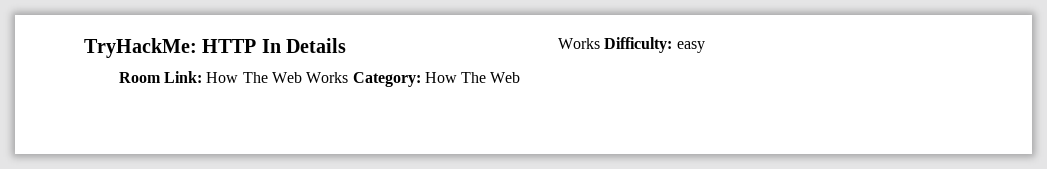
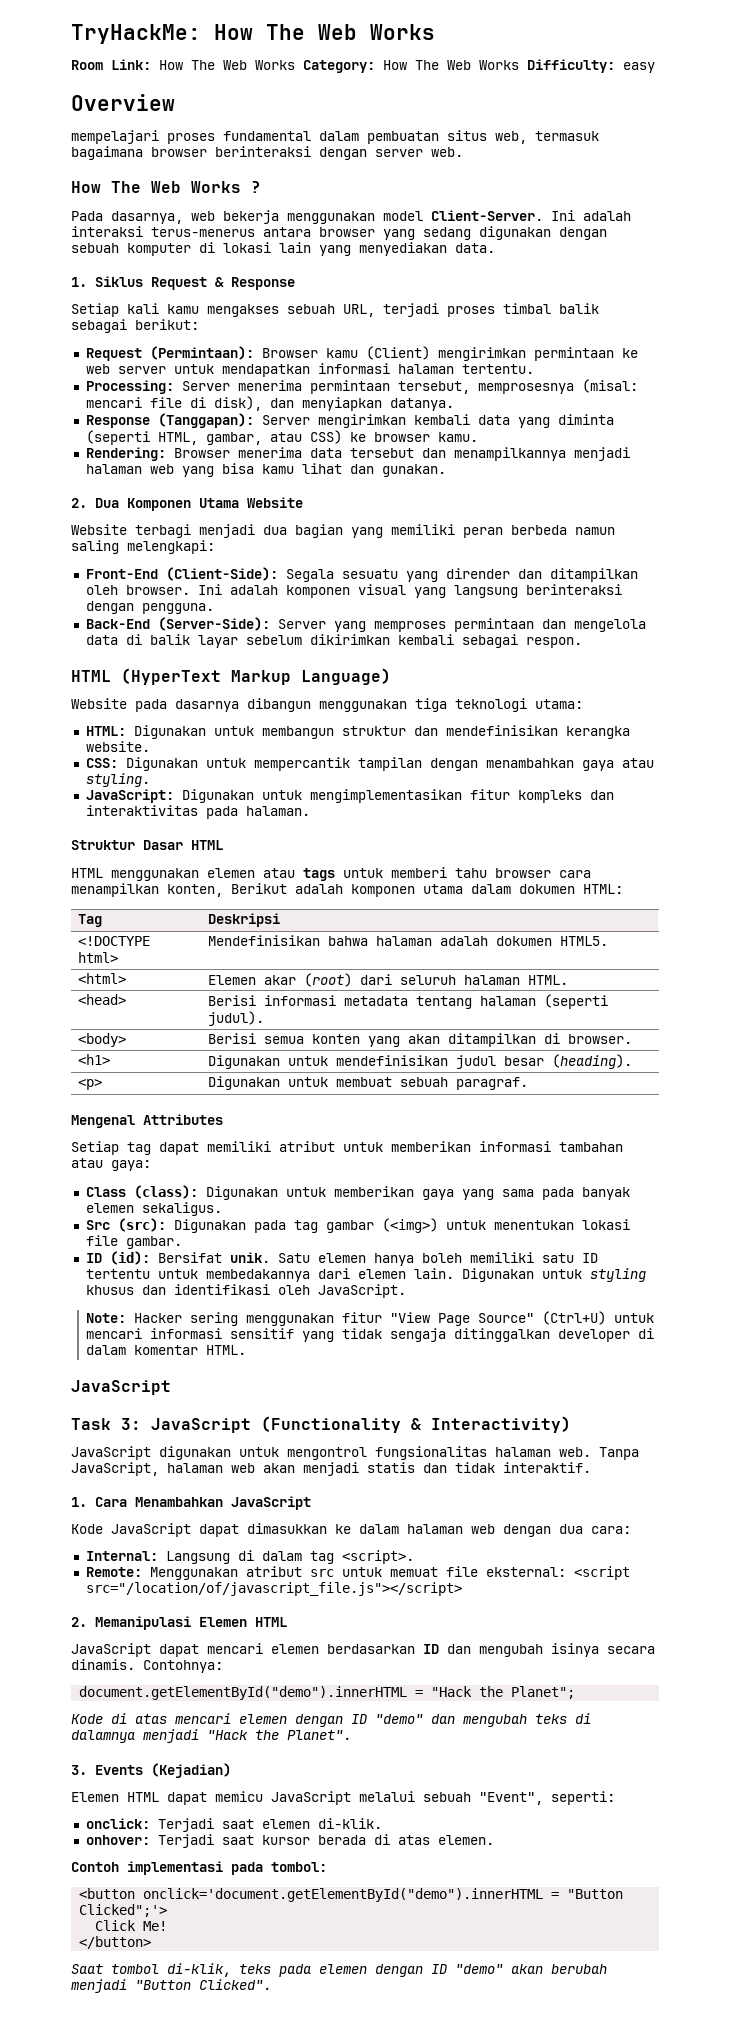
[202,38,347,53] HTTP In Details -> [214,24,435,40] How The Web Works
(705, 47) none -> [71,94,175,111] [71,130,599,144] [71,146,463,160] [71,181,261,193] [71,210,631,224] [71,226,607,240] [71,242,495,256] [71,276,295,290] [71,303,599,317] [71,319,199,333] [85,346,638,361] [85,363,534,377] [85,379,638,394] [85,396,454,411] [85,413,614,428] [85,430,478,445] [85,447,630,461] [85,463,446,477] [71,497,303,511] [71,524,615,538] [71,540,215,554] [85,567,638,582] [85,584,622,598] [85,601,214,614] [85,617,646,632] [85,634,582,648] [71,668,391,685] [71,698,583,712] [85,725,630,739] [85,741,150,752] [85,757,654,771] [85,773,150,787] [85,789,614,803] [85,805,310,819] [71,840,223,850] [71,867,591,881] [71,883,623,897] [77,914,102,927] [207,913,280,927] [77,936,150,946] [77,952,118,963] [207,935,608,946] [77,973,126,984] [207,973,568,987] [77,994,126,1005] [207,994,608,1009] [207,1011,264,1026] [77,1033,126,1047] [207,1033,632,1047] [77,1054,110,1065] [207,1054,632,1069] [77,1079,102,1090] [207,1076,528,1090] [71,1114,223,1128] [71,1141,623,1155] [71,1158,151,1171] [85,1185,630,1200] [85,1202,222,1216] [85,1218,630,1233] [85,1235,182,1249] [85,1251,598,1266] [85,1268,646,1282] [85,1284,406,1298] [86,1311,655,1326] [86,1328,655,1342] [86,1345,247,1355] [71,1380,171,1395] [71,1416,571,1433] [71,1446,639,1460] [71,1462,591,1476] [71,1496,311,1510] [71,1523,631,1537] [85,1550,414,1564] [85,1566,630,1580] [85,1582,462,1596] [71,1616,287,1630] [71,1643,655,1657] [71,1659,223,1673] [79,1686,576,1700] [71,1713,591,1727] [71,1729,351,1743] [71,1763,231,1778] [71,1791,615,1805] [85,1818,382,1832] [85,1834,494,1848] [71,1861,327,1875] [79,1888,624,1902] [79,1904,168,1917] [95,1920,168,1931] [79,1936,152,1949] [71,1963,607,1977] [71,1979,271,1993] // Overview // mempelajari proses fundamental dalam pembuatan situs web, termasuk bagaimana browser berinteraksi dengan server web. // How The Web Works ? // Pada dasarnya, web bekerja menggunakan model Client-Server. Ini adalah interaksi terus-menerus antara browser yang sedang digunakan dengan sebuah komputer di lokasi lain yang menyediakan data. // 1. Siklus Request & Response // Setiap kali kamu mengakses sebuah URL, terjadi proses timbal balik sebagai berikut: // Request (Permintaan): Browser kamu (Client) mengirimkan permintaan ke web server untuk mendapatkan informasi halaman tertentu. // Processing: Server menerima permintaan tersebut, memprosesnya (misal: mencari file di disk), dan menyiapkan datanya. // Response (Tanggapan): Server mengirimkan kembali data yang diminta (seperti HTML, gambar, atau CSS) ke browser kamu. // Rendering: Browser menerima data tersebut dan menampilkannya menjadi halaman web yang bisa kamu lihat dan gunakan. // 2. Dua Komponen Utama Website // Website terbagi menjadi dua bagian yang memiliki peran berbeda namun saling melengkapi: // Front-End (Client-Side): Segala sesuatu yang dirender dan ditampilkan oleh browser. Ini adalah komponen visual yang langsung berinteraksi dengan pengguna. // Back-End (Server-Side): Server yang memproses permintaan dan mengelola data di balik layar sebelum dikirimkan kembali sebagai respon. // HTML (HyperText Markup Language) // Website pada dasarnya dibangun menggunakan tiga teknologi utama: // HTML: Digunakan untuk membangun struktur dan mendefinisikan kerangka website. // CSS: Digunakan untuk mempercantik tampilan dengan menambahkan gaya atau styling. // JavaScript: Digunakan untuk mengimplementasikan fitur kompleks dan interaktivitas pada halaman. // Struktur Dasar HTML // HTML menggunakan elemen atau tags untuk memberi tahu browser cara menampilkan konten, Berikut adalah komponen utama dalam dokumen HTML: // Tag | Deskripsi // <!DOCTYPE html> | Mendefinisikan bahwa halaman adalah dokumen HTML5. // <html> | Elemen akar (root) dari seluruh halaman HTML. // <head> | Berisi informasi metadata tentang halaman (seperti judul). // <body> | Berisi semua konten yang akan ditampilkan di browser. // <h1> | Digunakan untuk mendefinisikan judul besar (heading). // <p> | Digunakan untuk membuat sebuah paragraf. // Mengenal Attributes // Setiap tag dapat memiliki atribut untuk memberikan informasi tambahan atau gaya: // Class (class): Digunakan untuk memberikan gaya yang sama pada banyak elemen sekaligus. // Src (src): Digunakan pada tag gambar (<img>) untuk menentukan lokasi file gambar. // ID (id): Bersifat unik. Satu elemen hanya boleh memiliki satu ID tertentu untuk membedakannya dari elemen lain. Digunakan untuk styling khusus dan identifikasi oleh JavaScript. // Note: Hacker sering menggunakan fitur "View Page Source" (Ctrl+U) untuk mencari informasi sensitif yang tidak sengaja ditinggalkan developer di dalam komentar HTML. // JavaScript // Task 3: JavaScript (Functionality & Interactivity) // JavaScript digunakan untuk mengontrol fungsionalitas halaman web. Tanpa JavaScript, halaman web akan menjadi statis dan tidak interaktif. // 1. Cara Menambahkan JavaScript // Kode JavaScript dapat dimasukkan ke dalam halaman web dengan dua cara: // Internal: Langsung di dalam tag <script>. // Remote: Menggunakan atribut src untuk memuat file eksternal: <script src="/location/of/javascript_file.js"></script> // 2. Memanipulasi Elemen HTML // JavaScript dapat mencari elemen berdasarkan ID dan mengubah isinya secara dinamis. Contohnya: // document.getElementById("demo").innerHTML = "Hack the Planet"; // Kode di atas mencari elemen dengan ID "demo" dan mengubah teks di dalamnya menjadi "Hack the Planet". // 3. Events (Kejadian) // Elemen HTML dapat memicu JavaScript melalui sebuah "Event", seperti: // onclick: Terjadi saat elemen di-klik. // onhover: Terjadi saat kursor berada di atas elemen. // Contoh implementasi pada tombol: // <button onclick='document.getElementById("demo").innerHTML = "Button Clicked";'> // Click Me! // </button> // Saat tombol di-klik, teks pada elemen dengan ID "demo" akan berubah menjadi "Button Clicked".

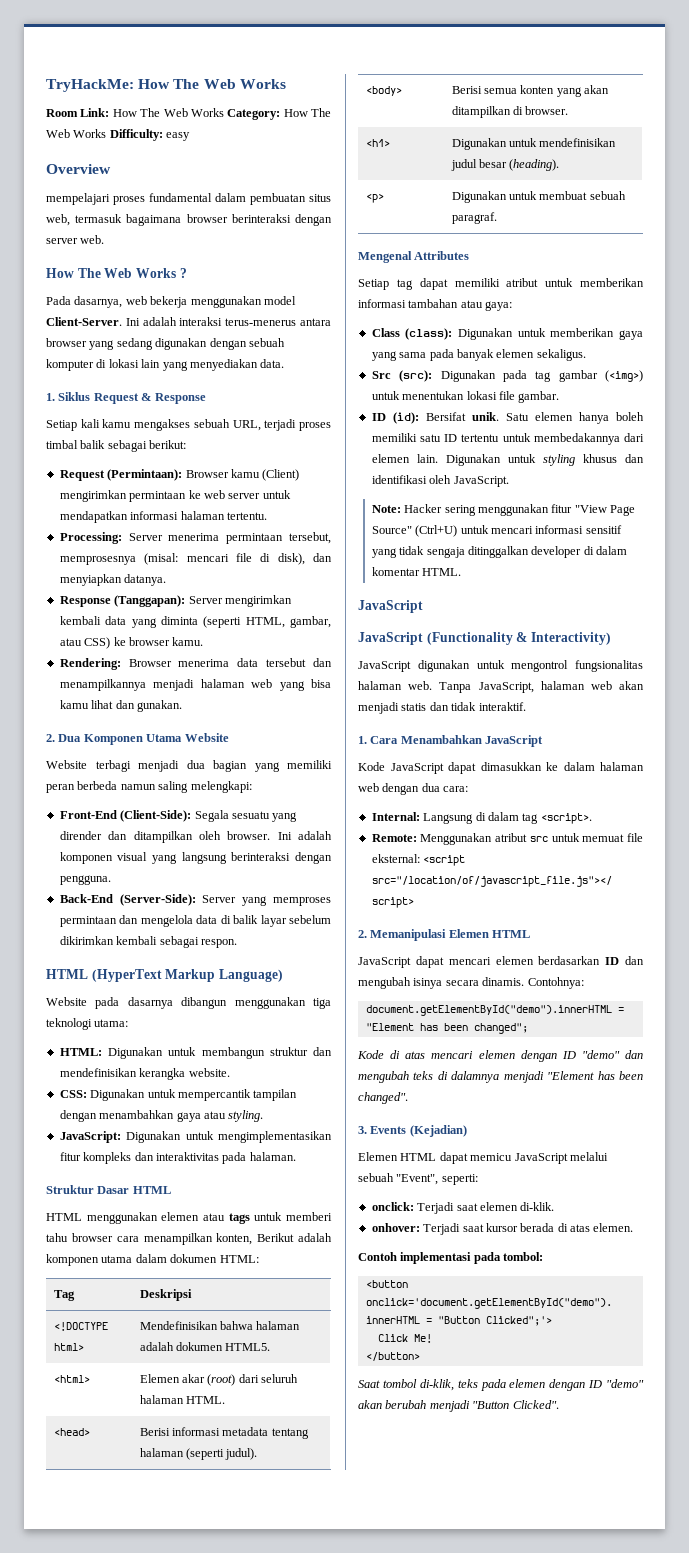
[71,1418,141,1430] Task 3: -> (423, 606) none
[431,1686,576,1699] "Hack the Planet"; -> [365,1023,528,1034] "Element has been changed";
[207,1730,351,1740] "Hack the Planet". -> [547,1071,643,1080] [358,1092,408,1104] "Element has been changed".

